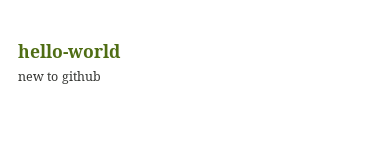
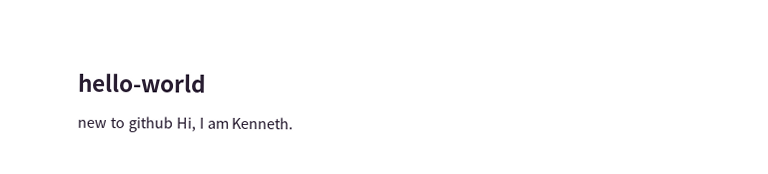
(101, 77) none -> [175,116,294,132] Hi, I am Kenneth.

